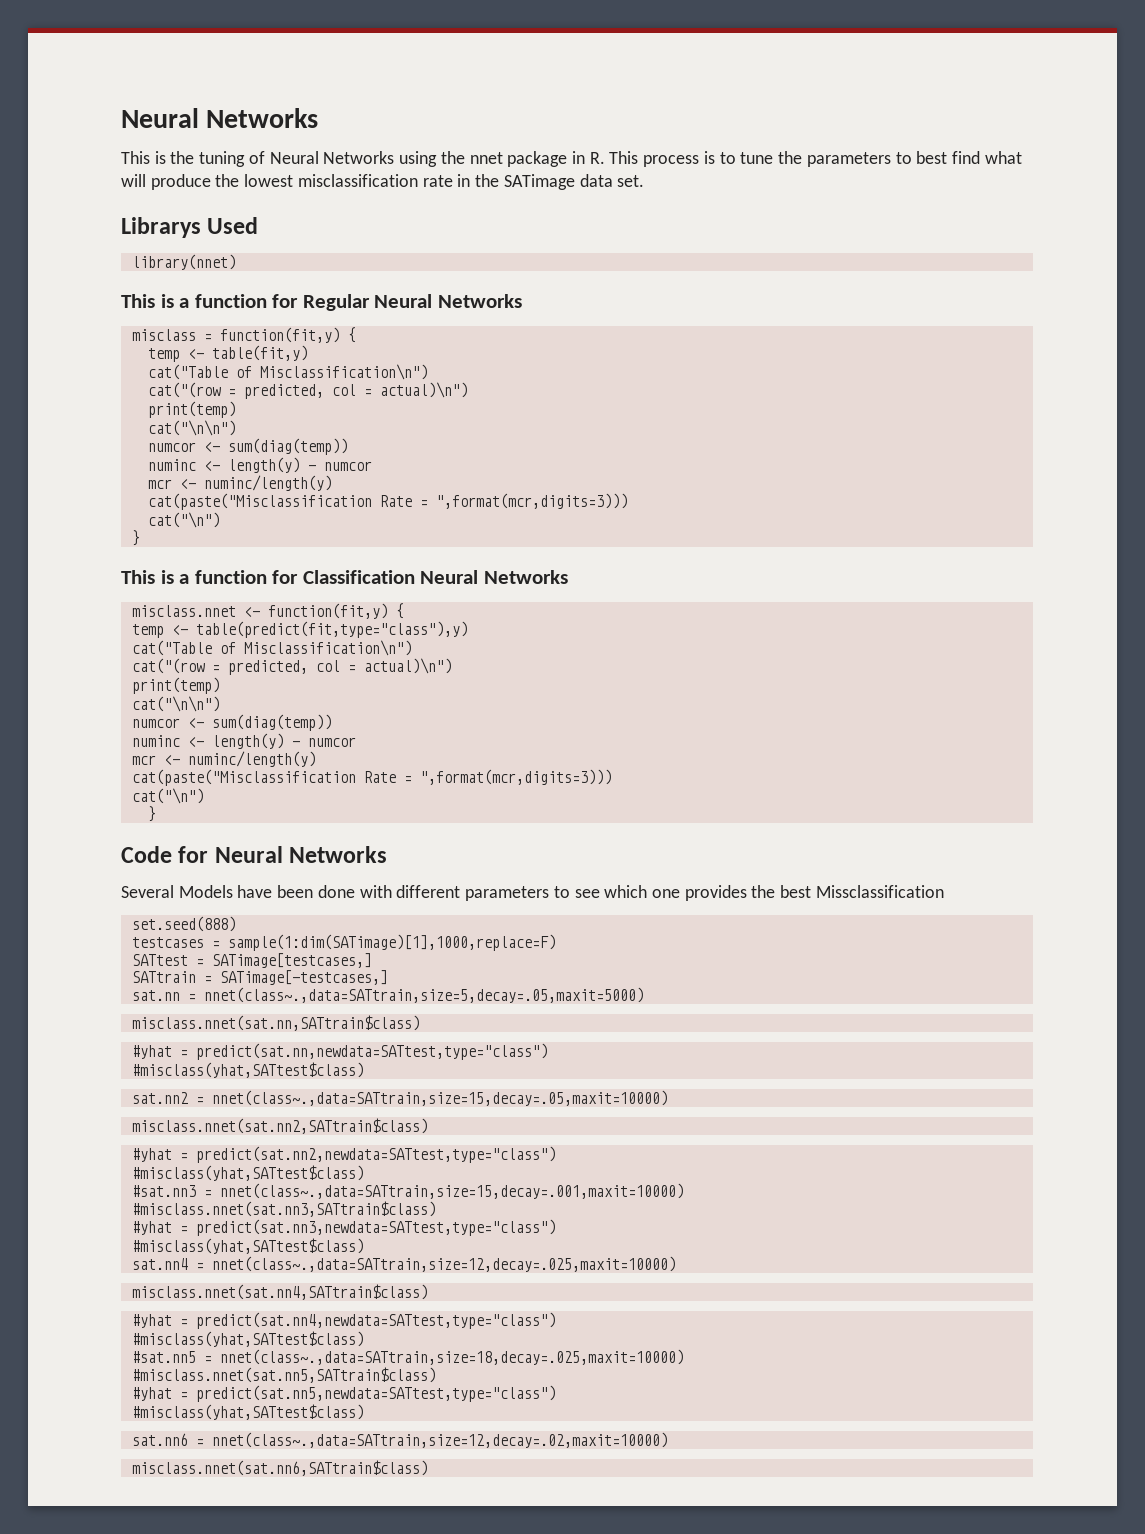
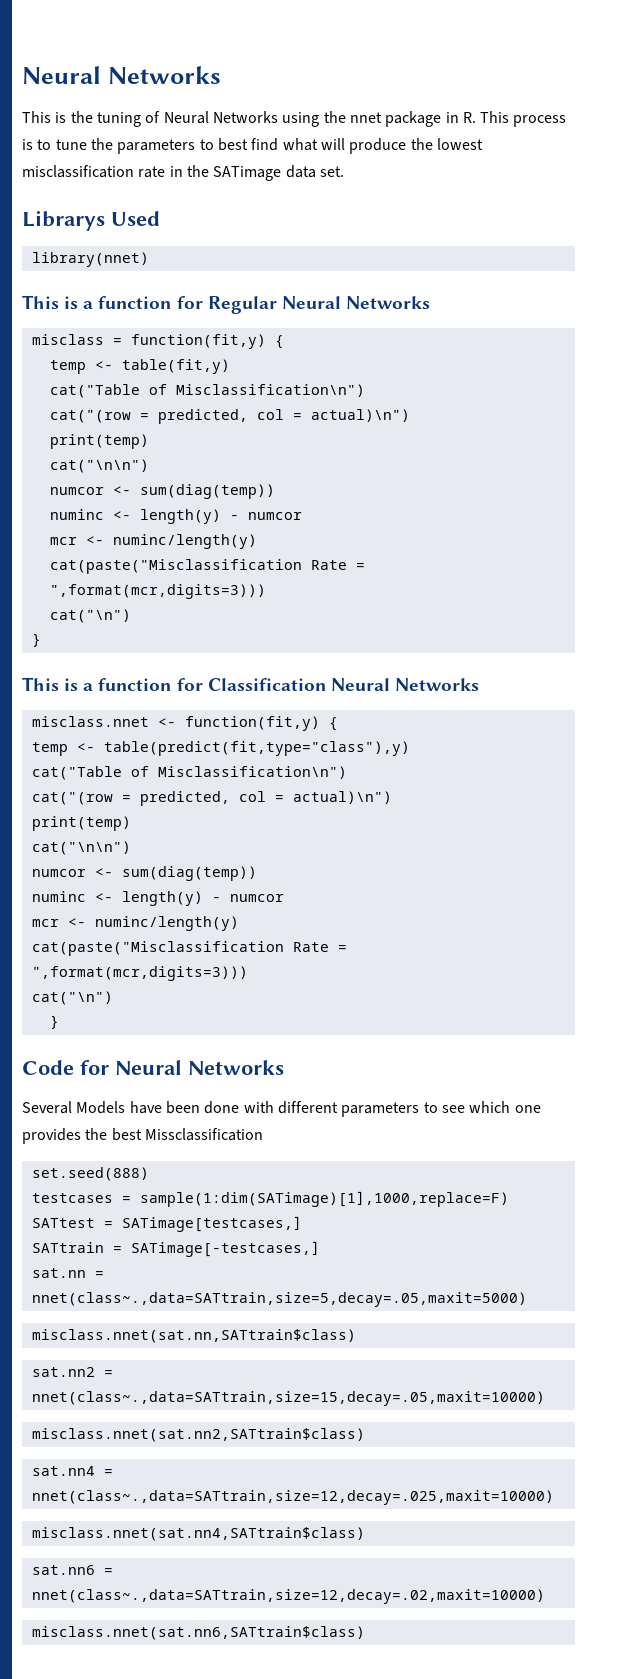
[131,1043,548,1060] [131,1062,364,1078] // #yhat = predict(sat.nn,newdata=SATtest,type="class") // #misclass(yhat,SATtest$class) -> (356, 1336) none
[131,1146,556,1163] [131,1165,364,1181] [131,1183,684,1199] [131,1201,436,1217] [131,1219,556,1236] [131,1238,364,1254] [131,1256,676,1272] [131,1284,428,1300] [131,1312,556,1329] [131,1331,364,1347] [131,1349,684,1365] [131,1367,436,1383] [131,1385,556,1402] [131,1404,364,1420] #yhat = predict(sat.nn2,newdata=SATtest,type="class") // #misclass(yhat,SATtest$class) // #sat.nn3 = nnet(class~.,data=SATtrain,size=15,decay=.001,maxit=10000) // #misclass.nnet(sat.nn3,SATtrain$class) // #yhat = predict(sat.nn3,newdata=SATtest,type="class") // #misclass(yhat,SATtest$class) // sat.nn4 = nnet(class~.,data=SATtrain,size=12,decay=.025,maxit=10000) // misclass.nnet(sat.nn4,SATtrain$class) // #yhat = predict(sat.nn4,newdata=SATtest,type="class") // #misclass(yhat,SATtest$class) // #sat.nn5 = nnet(class~.,data=SATtrain,size=18,decay=.025,maxit=10000) // #misclass.nnet(sat.nn5,SATtrain$class) // #yhat = predict(sat.nn5,newdata=SATtest,type="class") // #misclass(yhat,SATtest$class) -> [31,1466,113,1476] [31,1490,554,1505] [31,1527,365,1541] sat.nn4 = nnet(class~.,data=SATtrain,size=12,decay=.025,maxit=10000) // misclass.nnet(sat.nn4,SATtrain$class)

